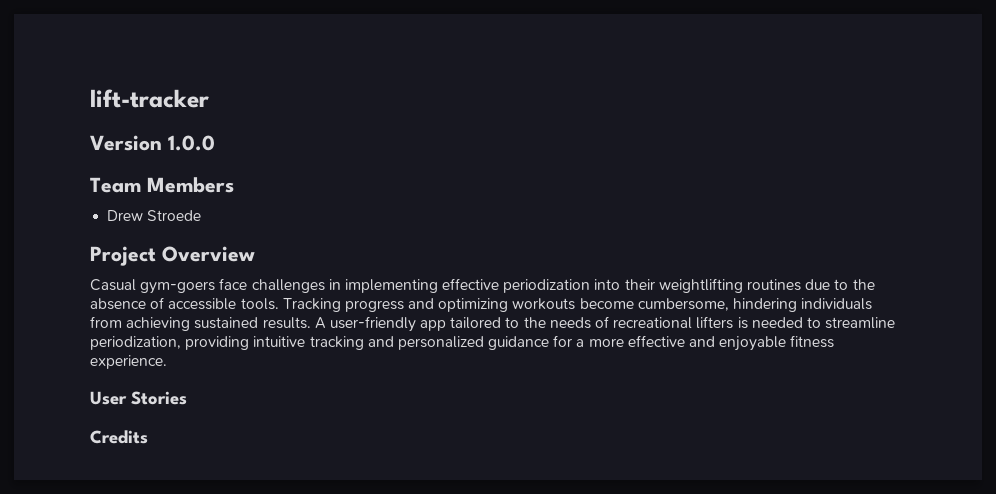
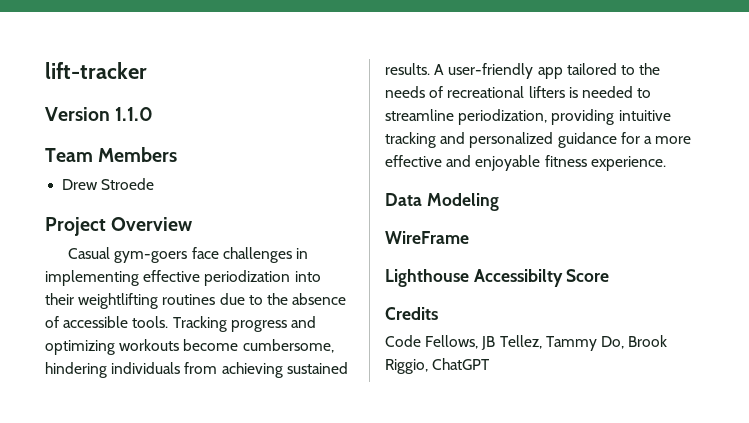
[168,135,215,151] 1.0.0 -> [115,107,154,121] 1.1.0
[90,391,187,405] [90,430,148,444] User Stories // Credits -> [385,193,499,211] [385,231,469,244] [385,269,610,287] [385,307,438,320] [385,335,668,351] [385,358,491,374] Data Modeling // WireFrame // Lighthouse Accessibilty Score // Credits // Code Fellows, JB Tellez, Tammy Do, Brook Riggio, ChatGPT

